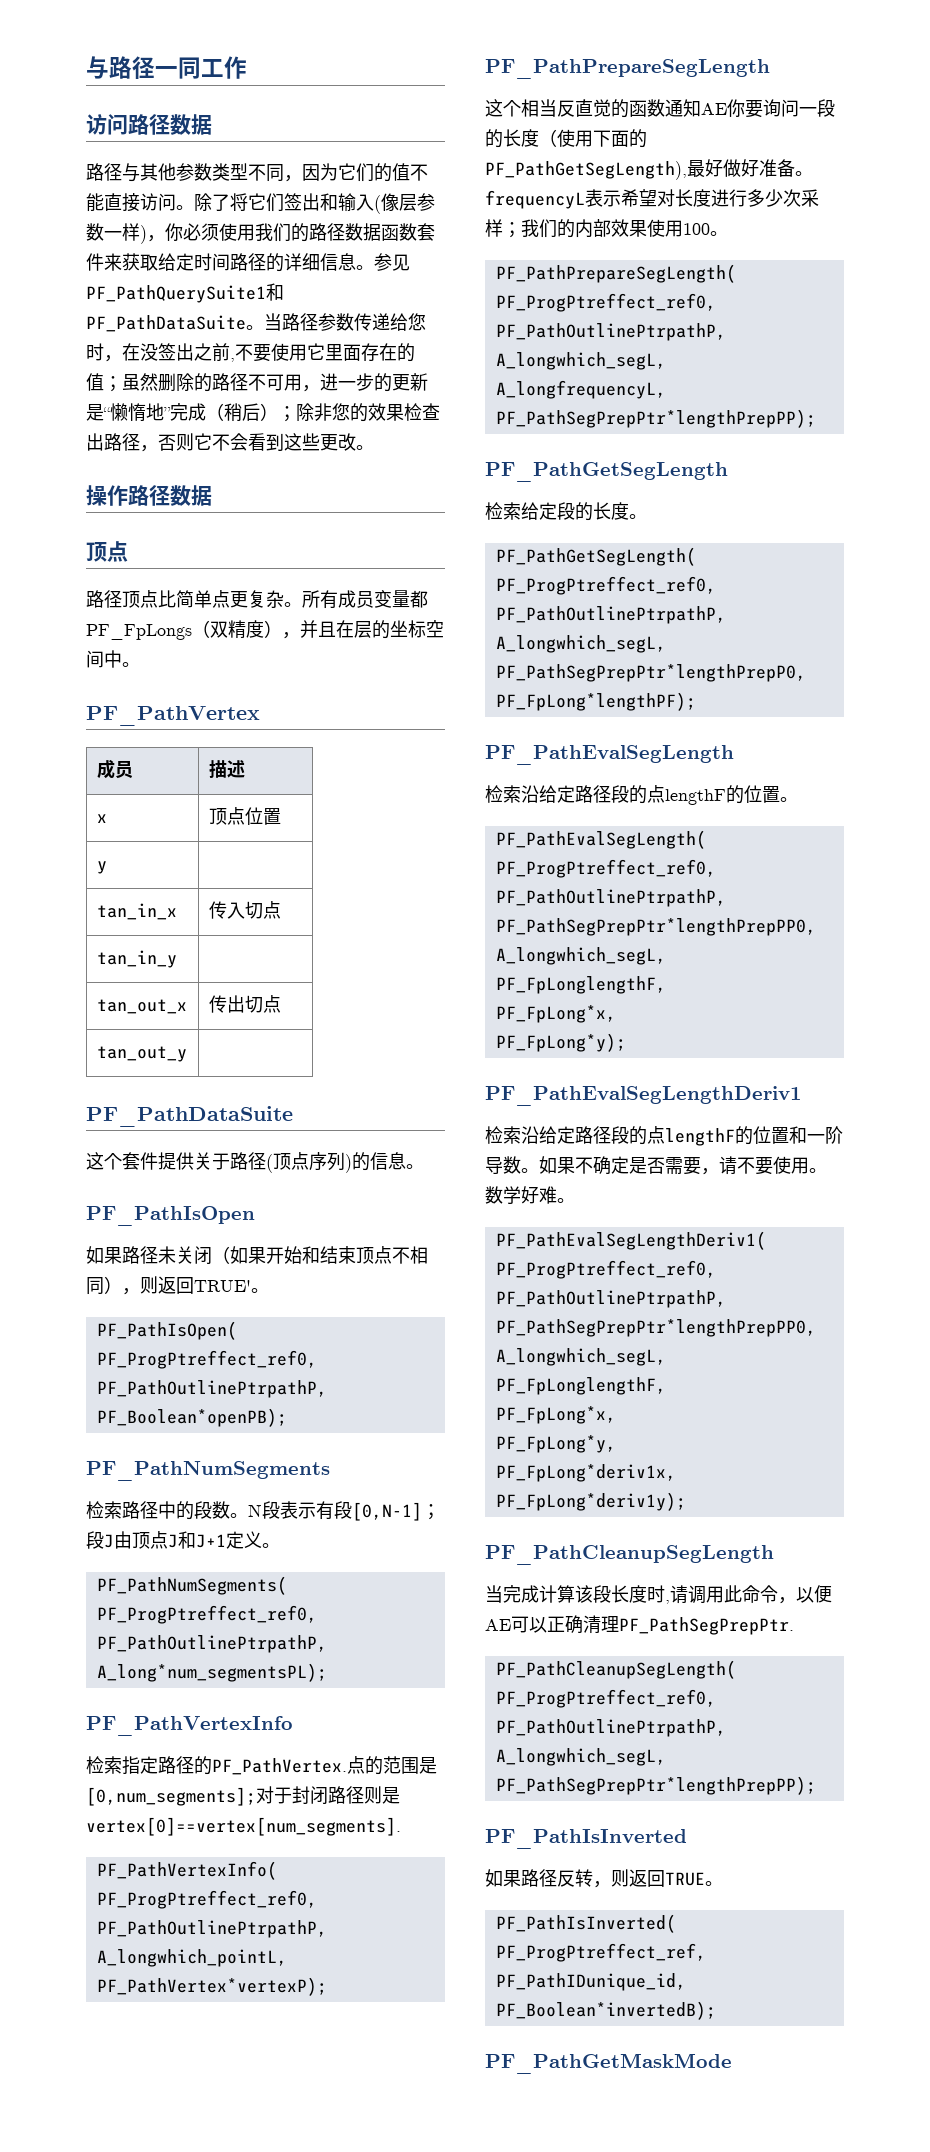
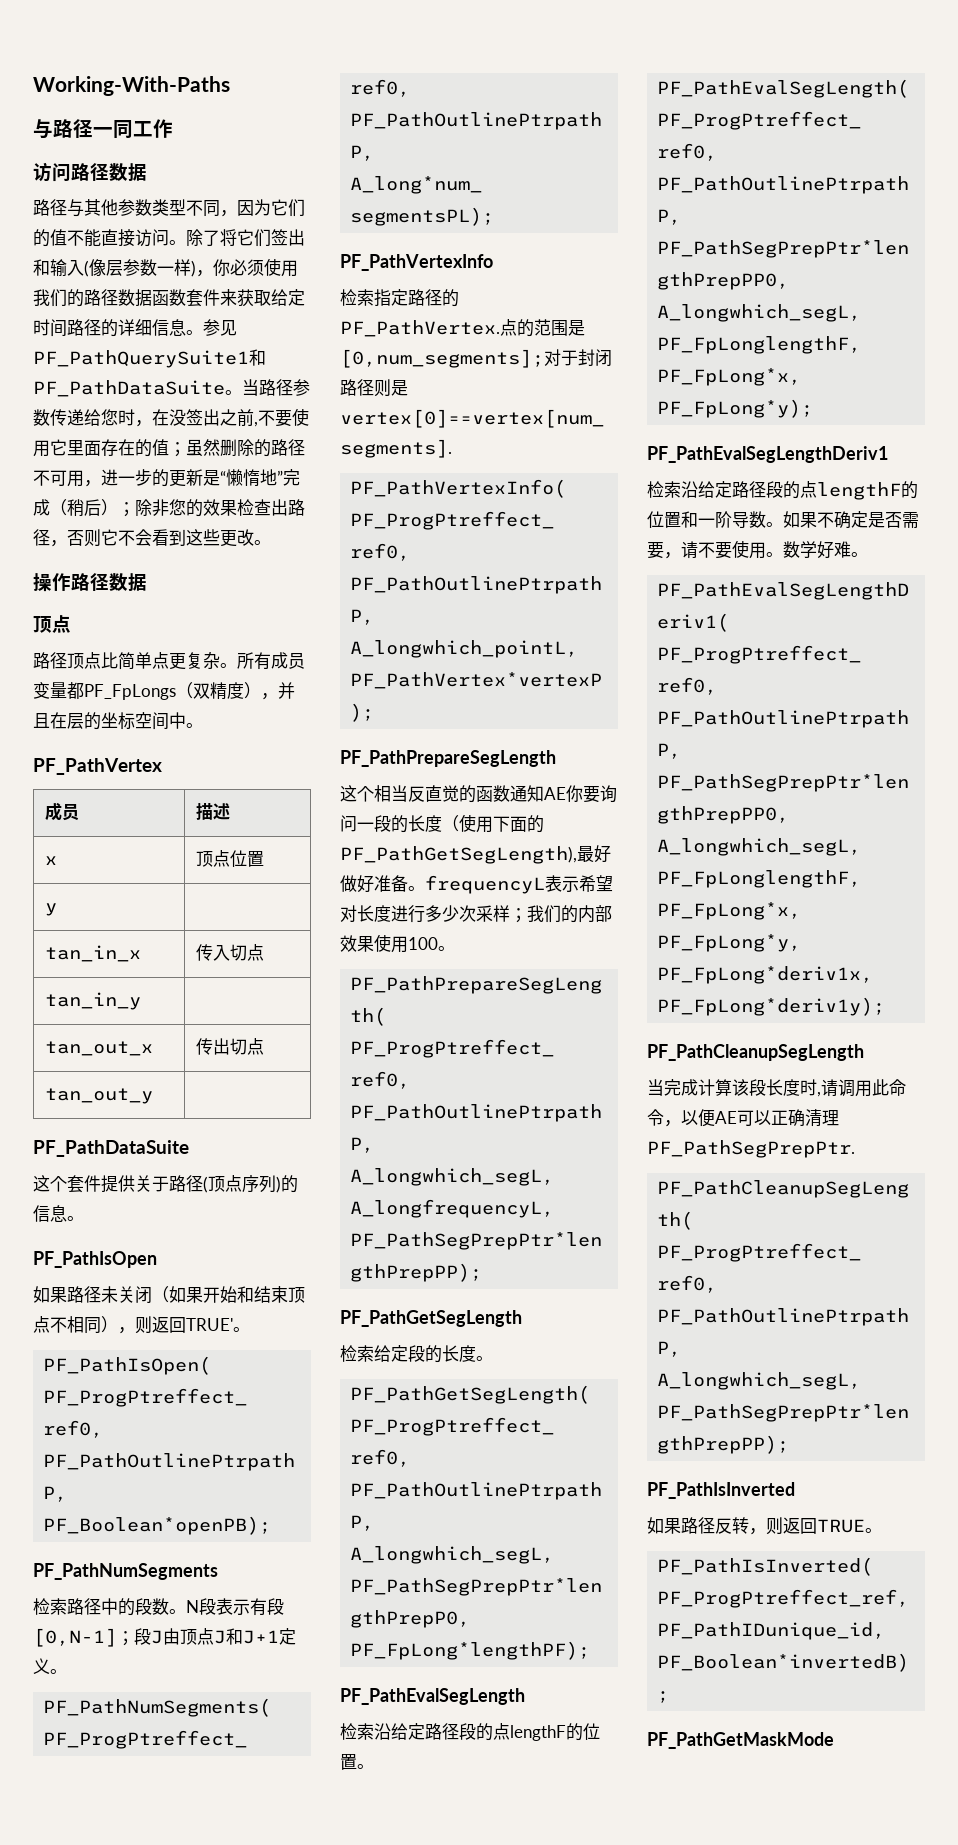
(86, 67) none -> [33,76,230,96] Working-With-Paths //

